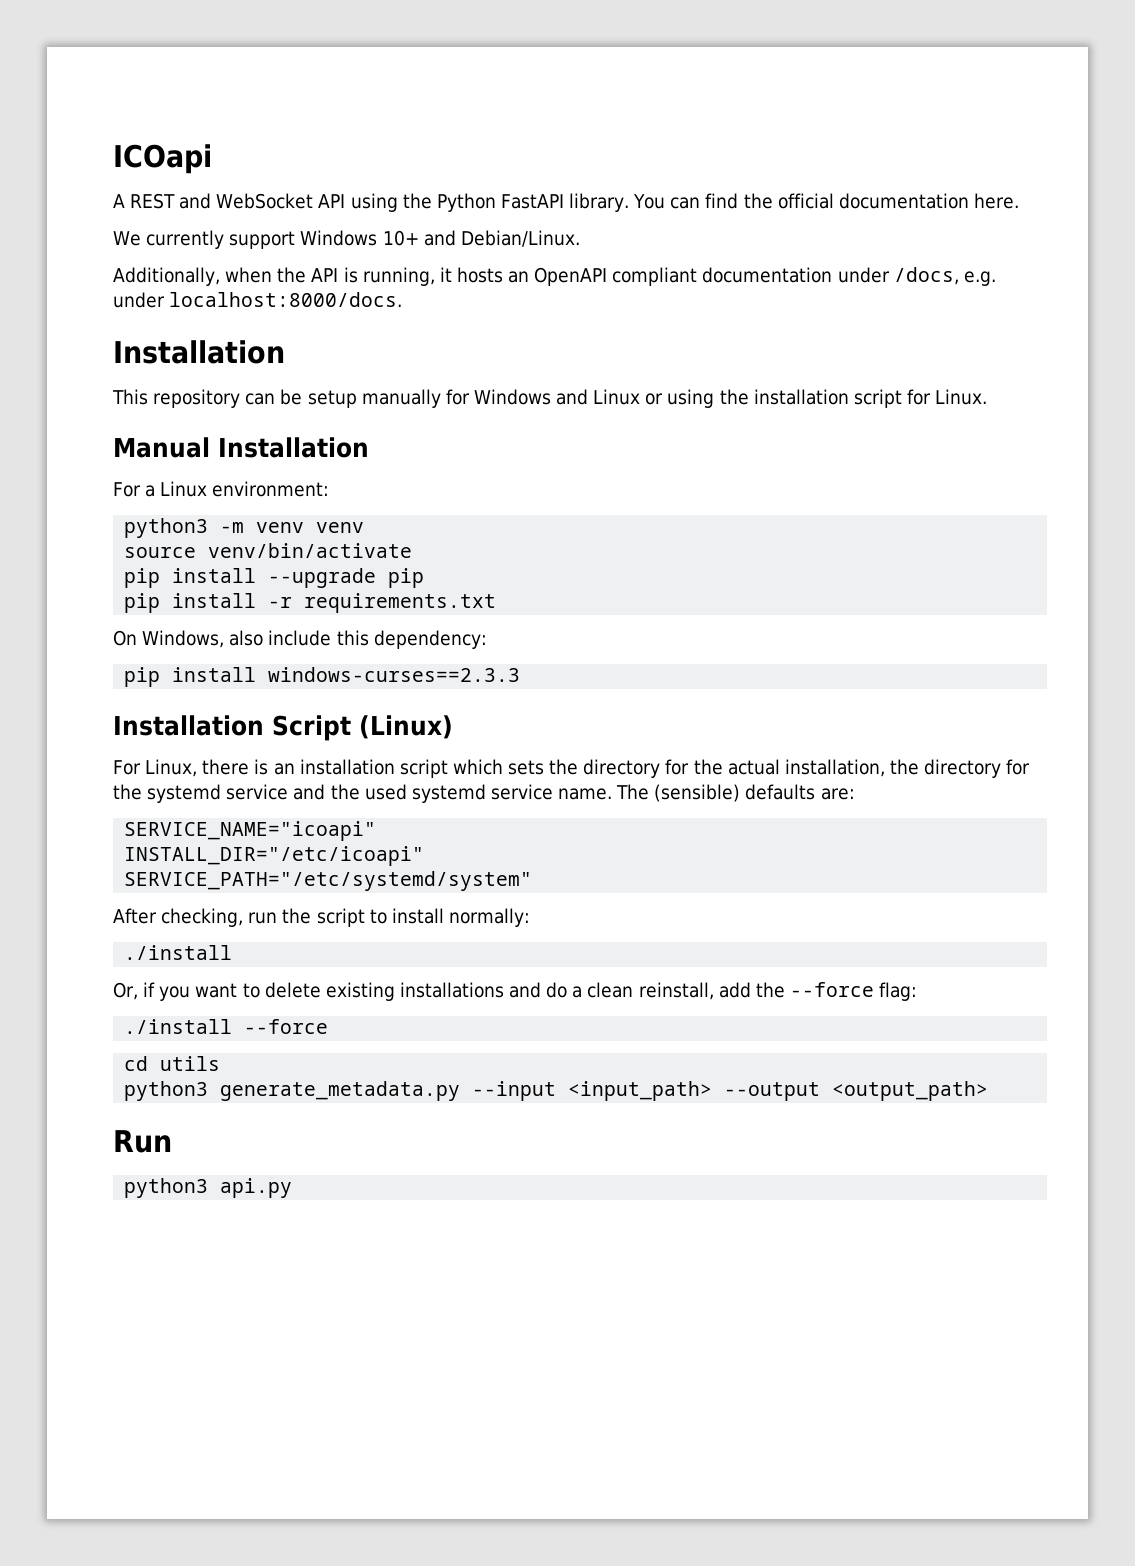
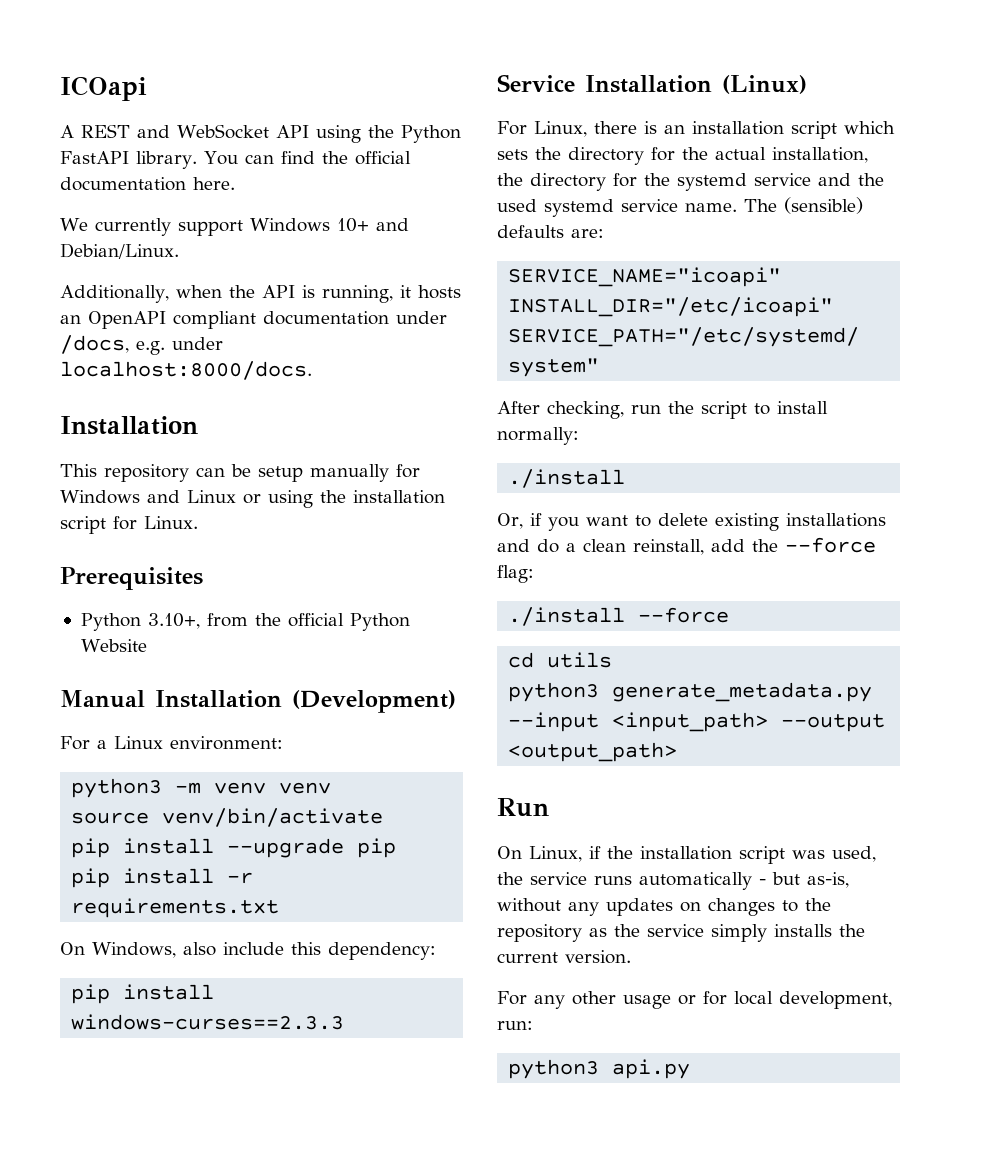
(988, 397) none -> [60,567,203,590] [80,613,410,631] [80,639,147,652] // Prerequisites // Python 3.10+, from the official Python Website
(369, 447) none -> [292,690,456,713] (Development)
[113,715,351,741] Installation Script -> [497,74,712,93] Service Installation
(172, 1141) none -> [497,846,876,864] [497,872,849,890] [497,898,831,916] [497,924,865,942] [497,950,631,964] [497,991,892,1009] [497,1021,533,1030] // On Linux, if the installation script was used, the service runs automatically - but as-is, without any updates on changes to the repository as the service simply installs the current version. // For any other usage or for local development, run:

